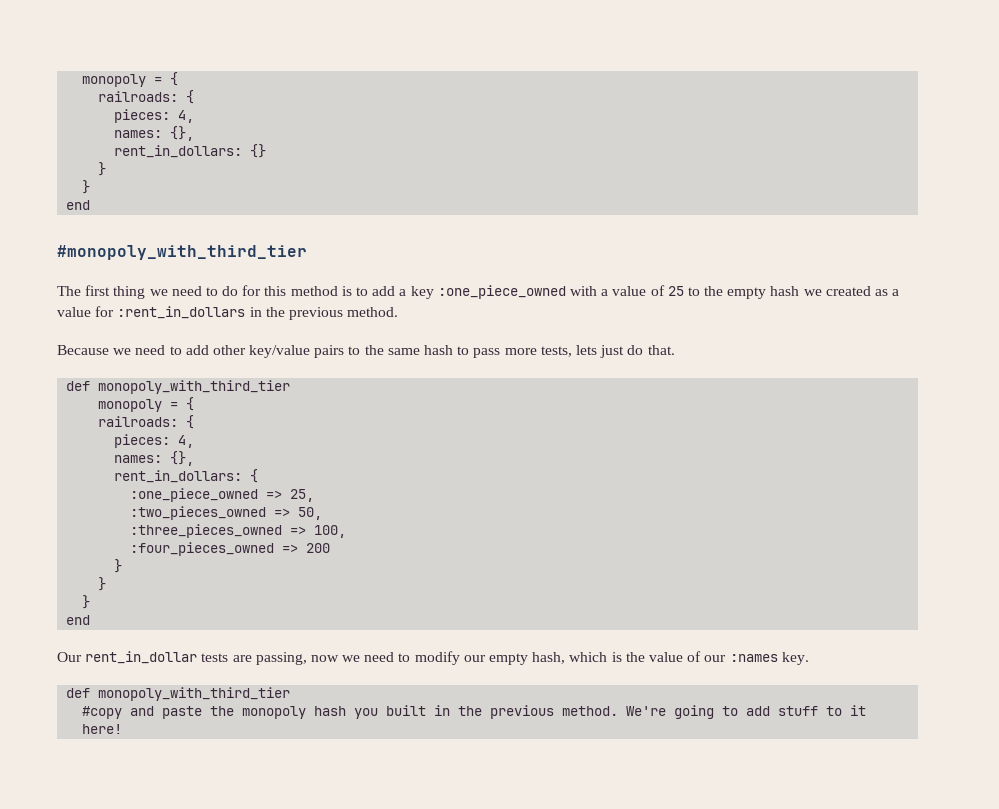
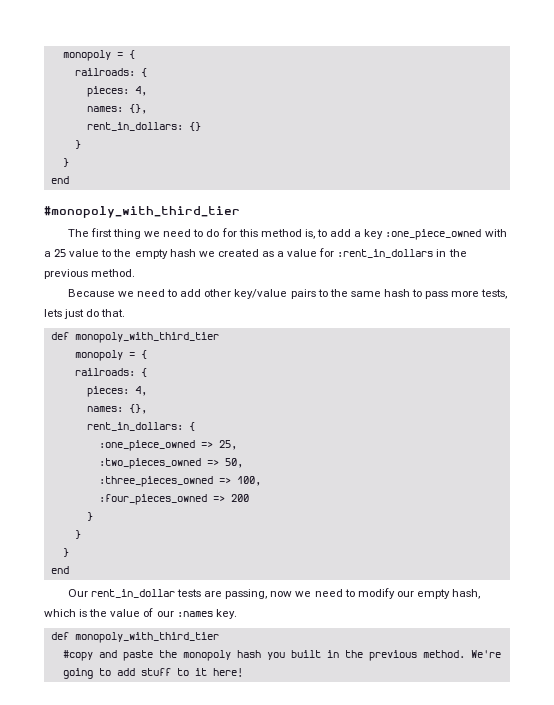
[341,286,352,296] is -> [304,229,315,239] is,
[612,285,684,296] value of 25 -> [54,249,100,257] 25 value

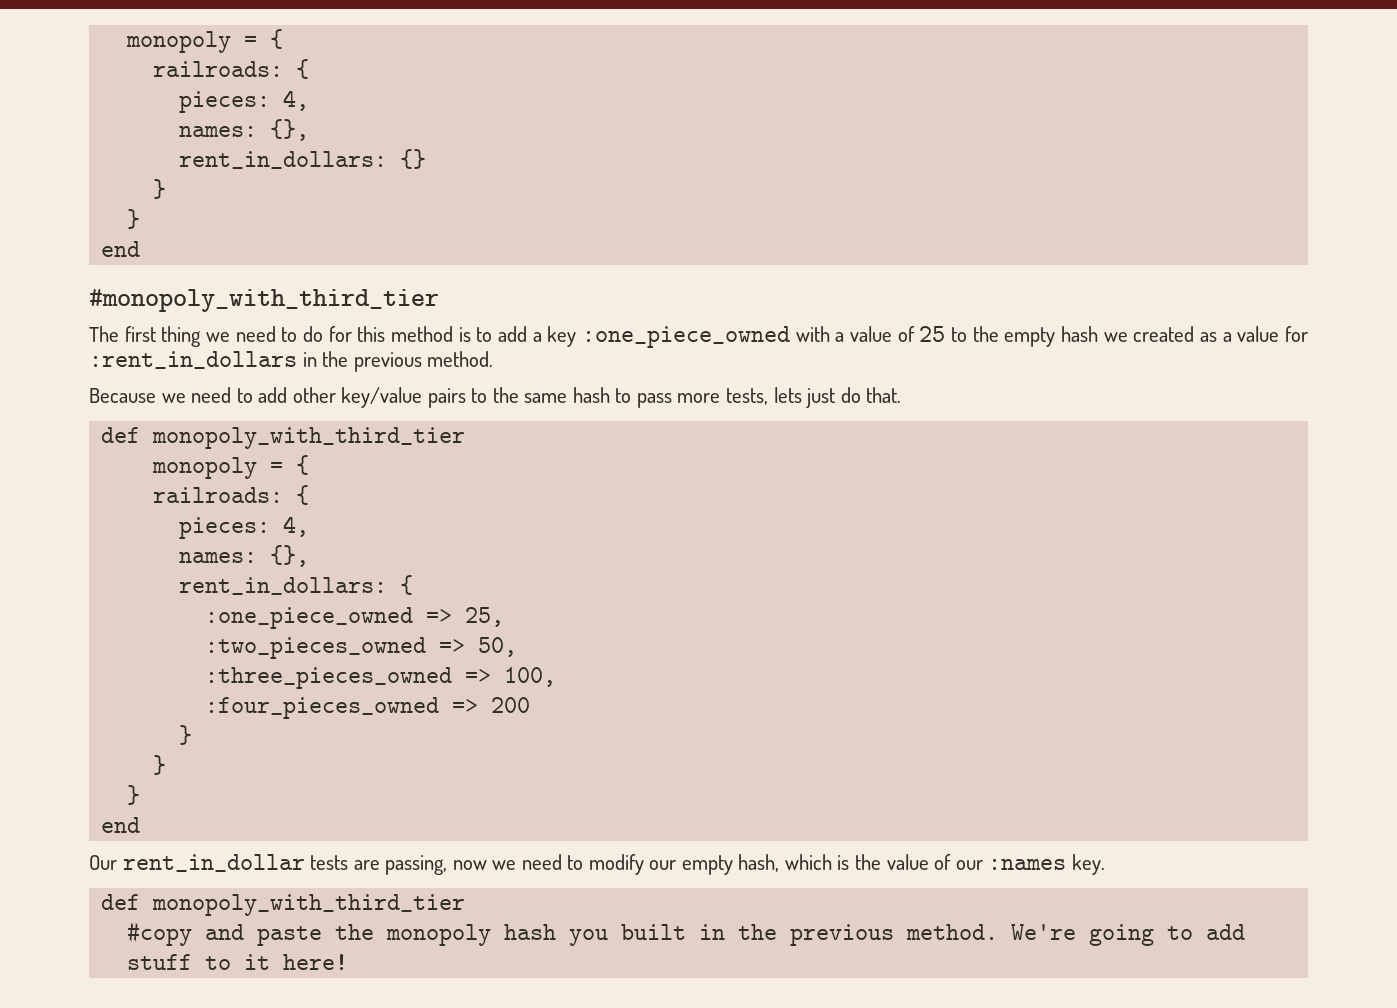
[304,229,315,239] is, -> [458,327,471,342] is
[54,249,100,257] 25 value -> [850,326,946,342] value of 25

